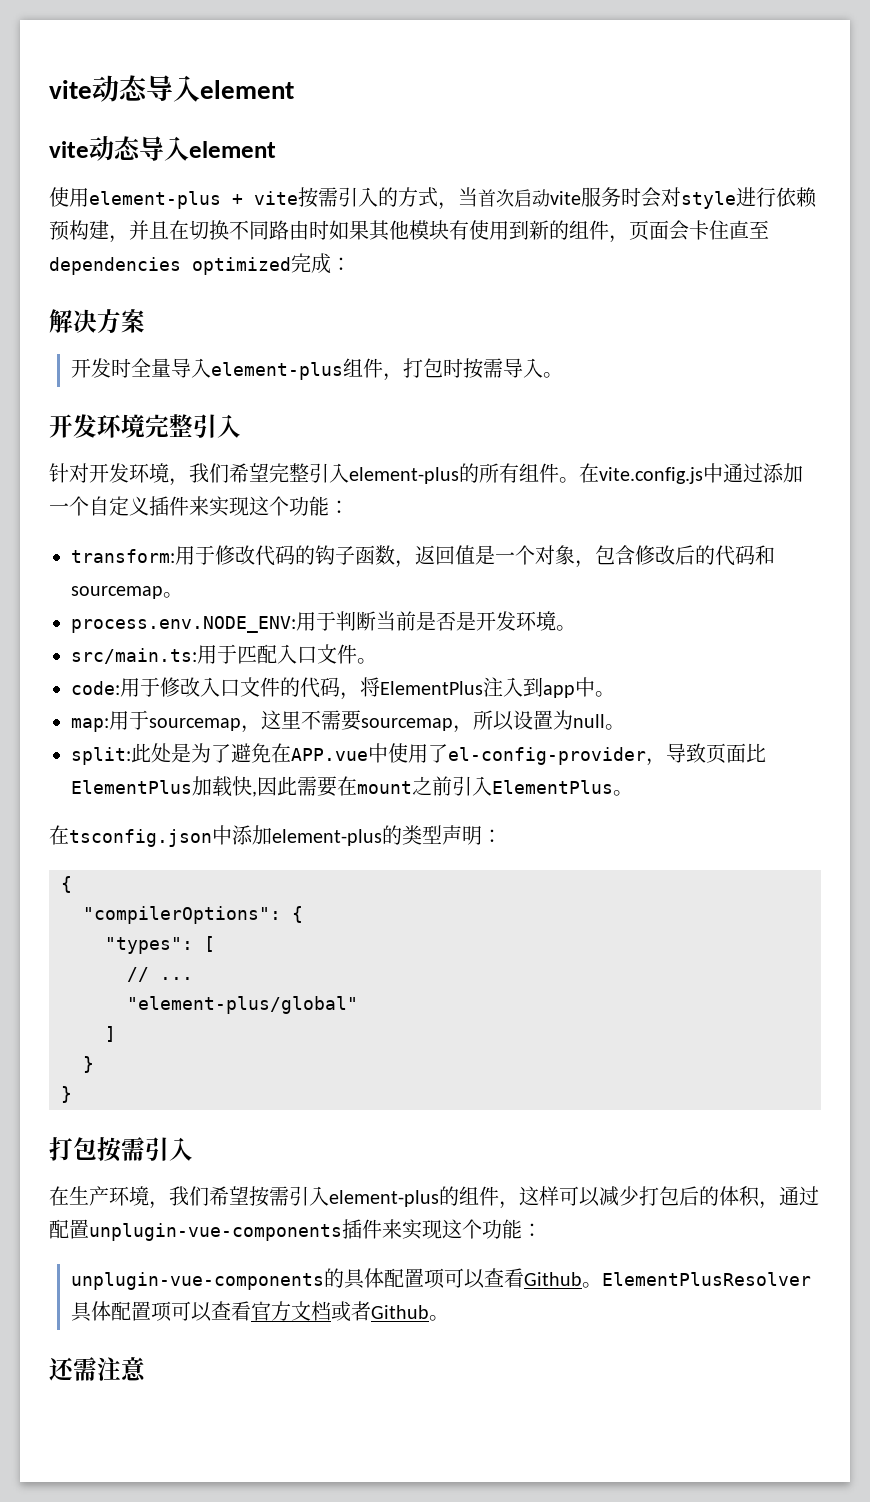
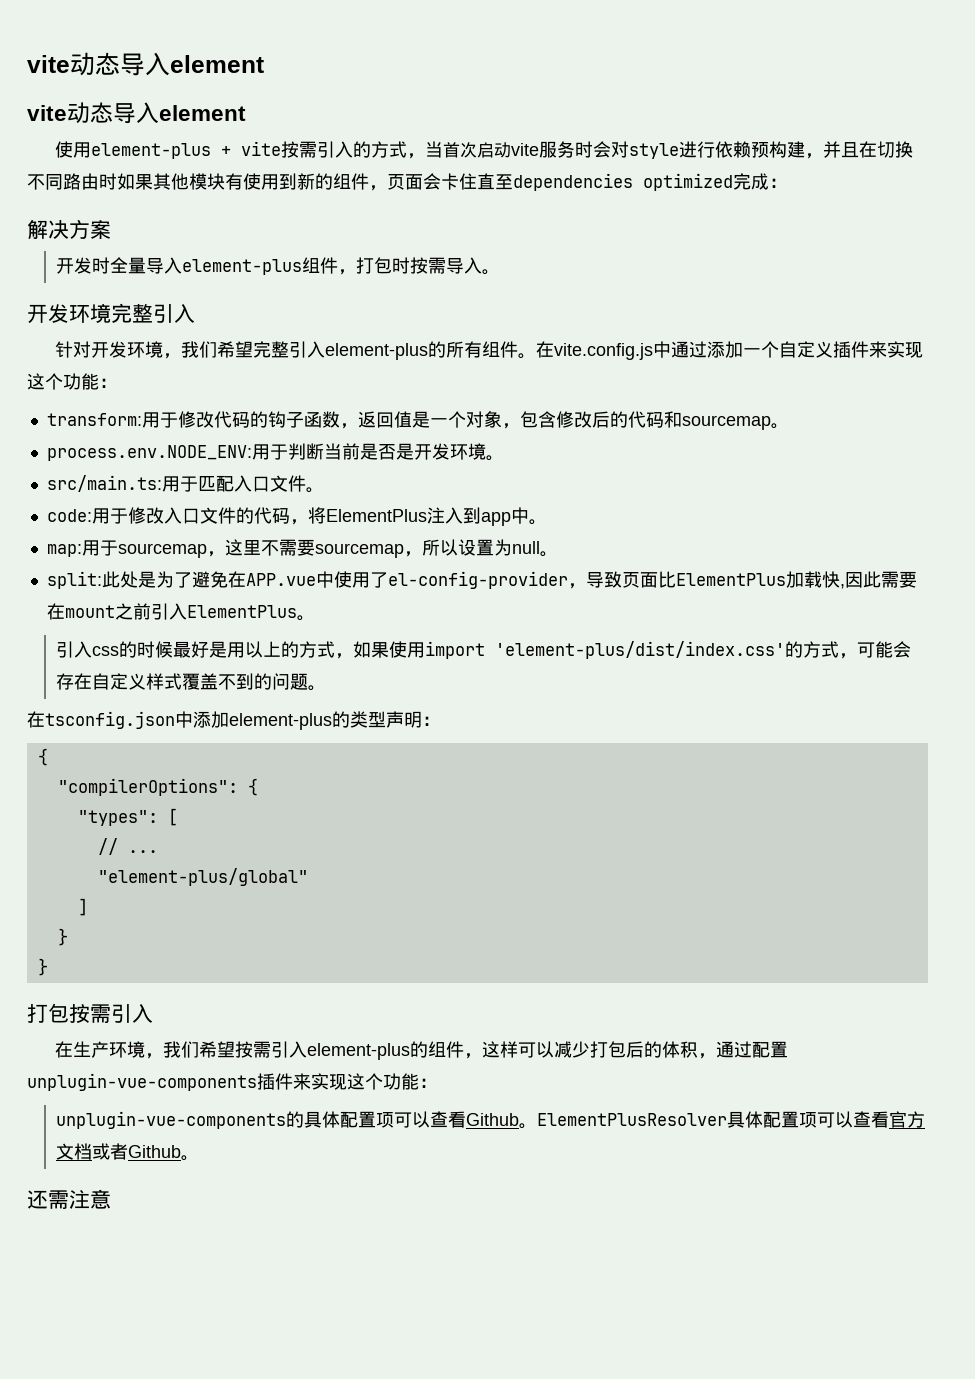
(633, 793) none -> [56,641,912,659] [56,673,327,691] // 引入css的时候最好是用以上的方式，如果使用import 'element-plus/dist/index.css'的方式，可能会存在自定义样式覆盖不到的问题。

